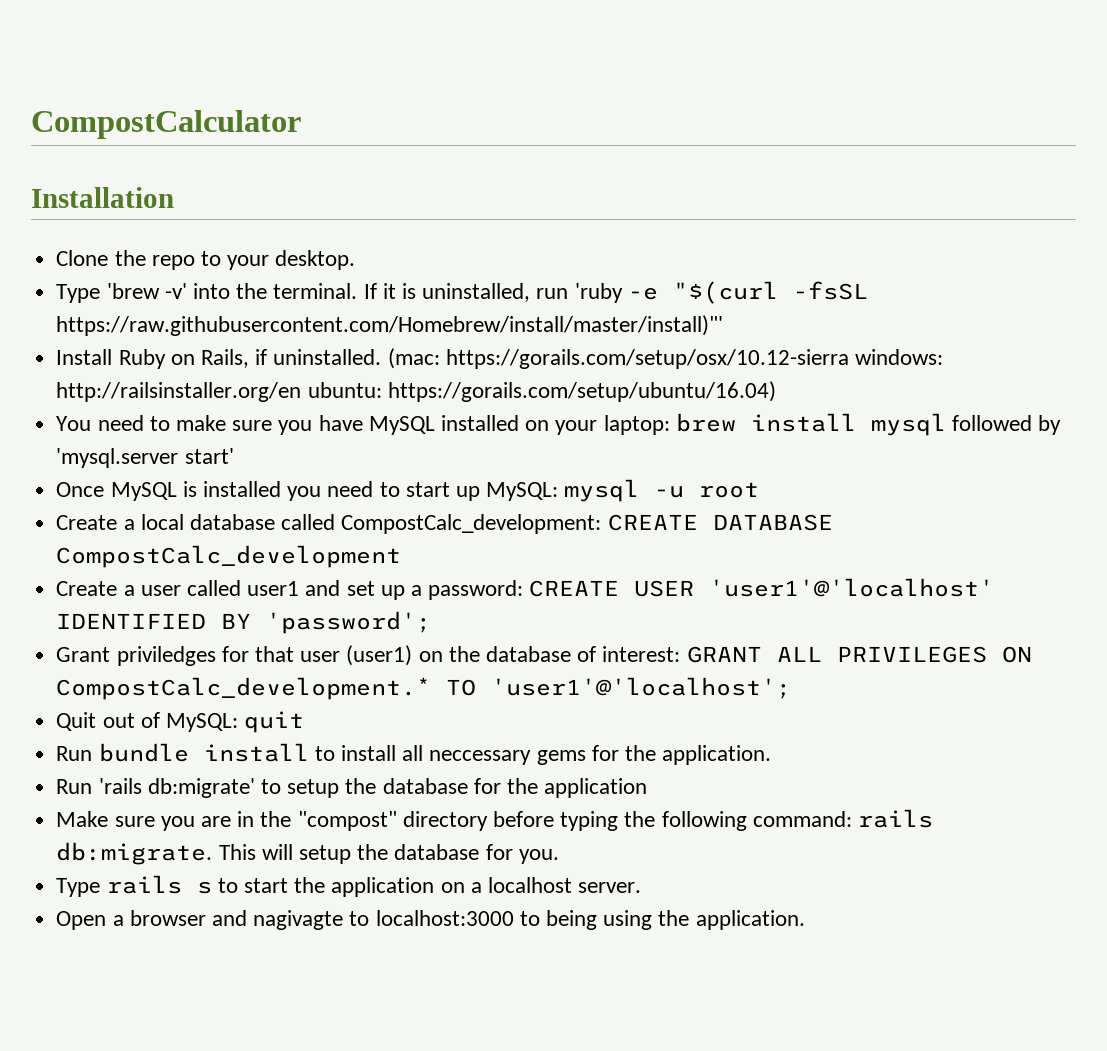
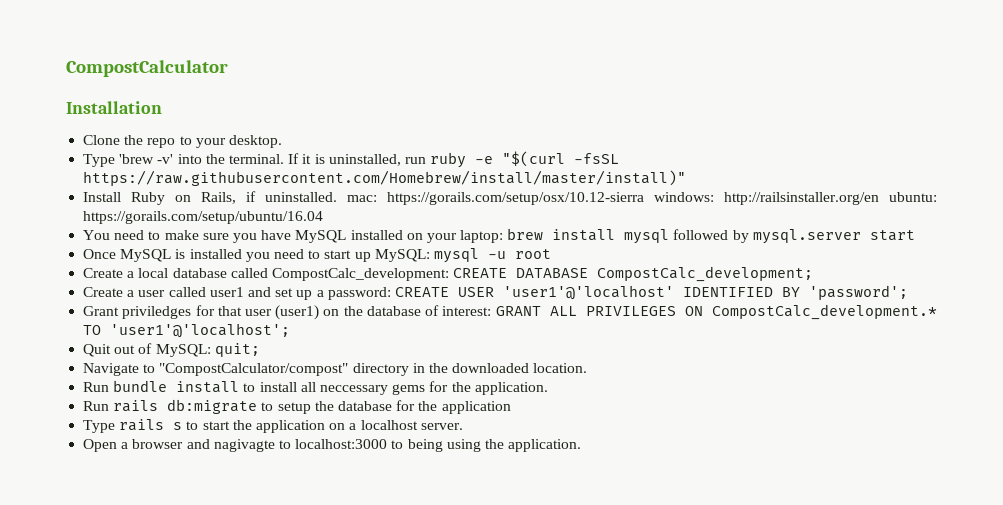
[574,283,623,303] 'ruby -> [430,152,467,168] ruby
[56,315,724,336] https://raw.githubusercontent.com/Homebrew/install/master/install)"' -> [83,170,687,186] https://raw.githubusercontent.com/Homebrew/install/master/install)"
[387,348,440,369] (mac: -> [347,195,378,202] mac:
[387,381,776,402] https://gorails.com/setup/ubuntu/16.04) -> [83,211,324,224] https://gorails.com/setup/ubuntu/16.04
[56,448,234,468] 'mysql.server start' -> [752,229,915,244] mysql.server start
[56,545,402,568] CompostCalc_development -> [597,266,814,282] CompostCalc_development;
[244,711,305,733] quit -> [214,343,260,357] [83,363,588,376] quit; // Navigate to "CompostCalculator/compost" directory in the downloaded location.
[98,778,255,798] 'rails db:migrate' -> [113,399,258,414] rails db:migrate
[56,809,934,831] [56,842,559,865] // Make sure you are in the "compost" directory before typing the following command: rails db:migrate. This will setup the database for you. -> (511, 407) none

